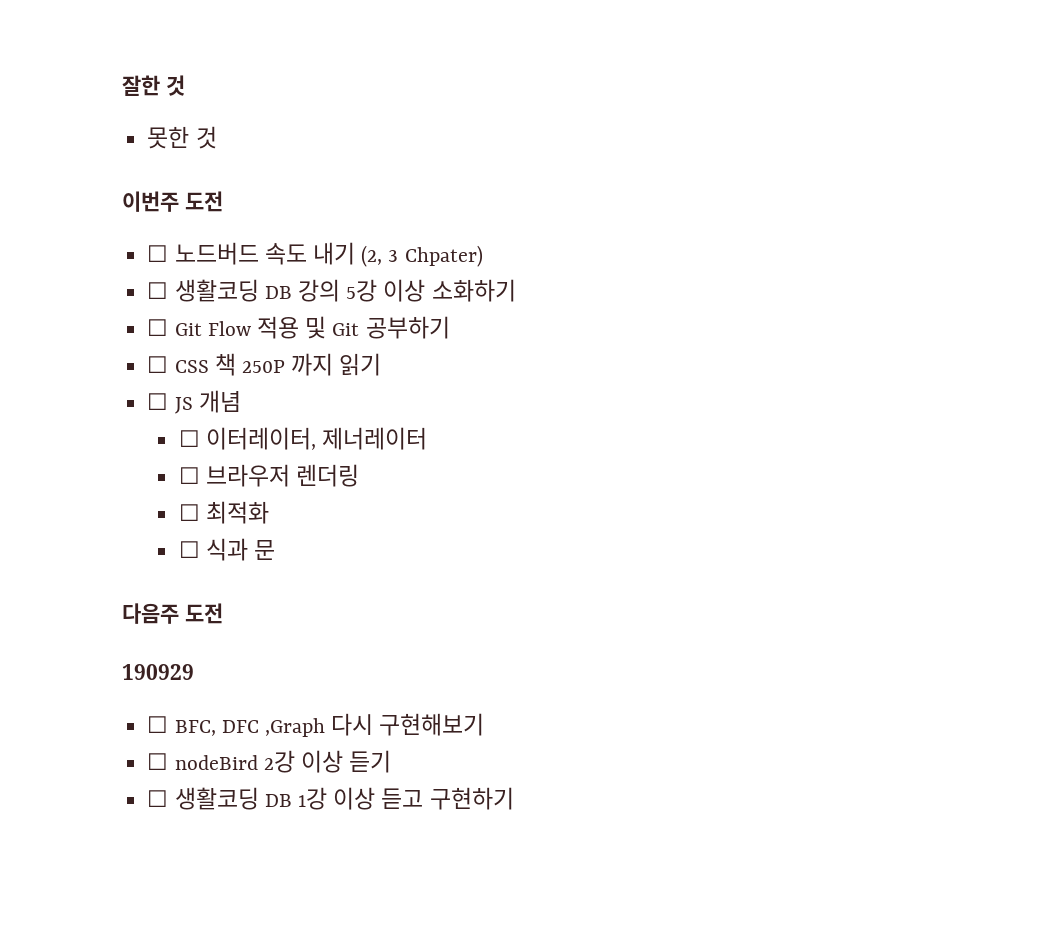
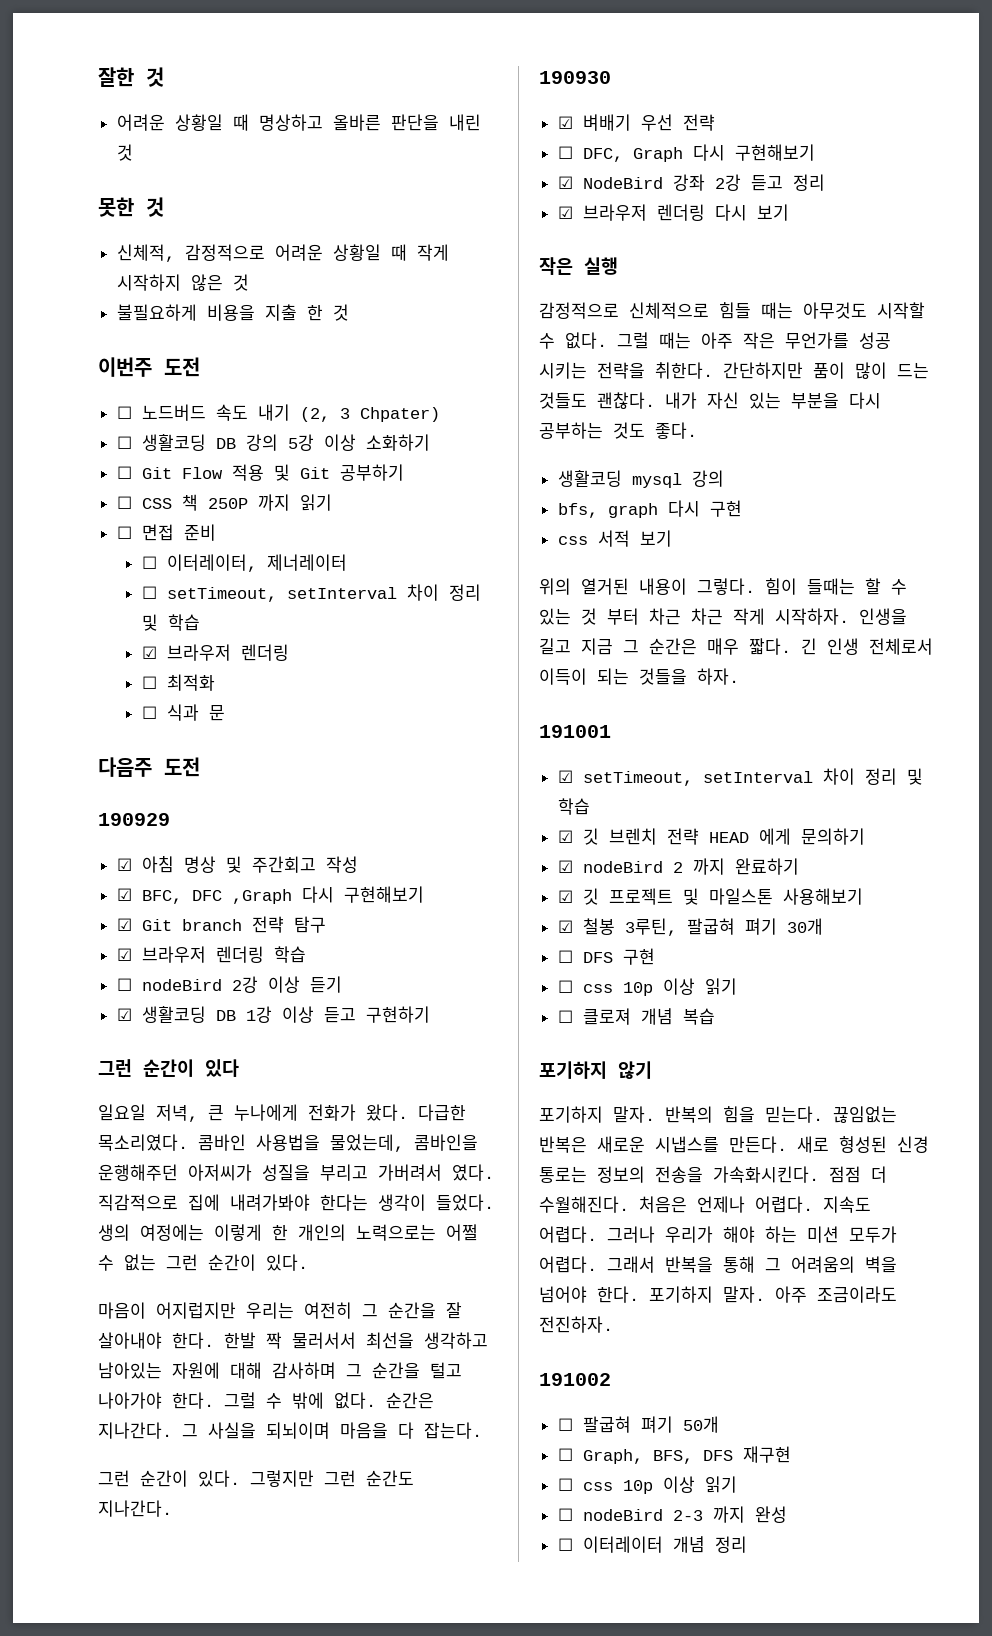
[147,126,190,149] 못한 -> [116,114,481,131] [116,144,133,161] [98,197,164,217] [116,244,449,262] [116,274,249,291] [116,304,323,321] 어려운 상황일 때 명상하고 올바른 판단을 내린 것 // 못한 것 // 신체적, 감정적으로 어려운 상황일 때 작게 시작하지 않은 것 // 불필요하게 비용을 지출 한
[174,390,241,414] JS 개념 -> [141,524,216,541] 면접 준비
(200, 475) none -> [166,584,481,602] [141,614,200,631] [141,646,157,659] setTimeout, setInterval 차이 정리 및 학습 // ☑
[147,716,169,733] ☐ -> [116,856,358,873] [116,888,132,901] ☑ 아침 명상 및 주간회고 작성 // ☑
(485, 724) none -> [116,916,326,933] [116,946,306,963] // ☑ Git branch 전략 탐구 // ☑ 브라우저 렌더링 학습
[147,790,169,807] ☐ -> [116,1008,132,1021] ☑
(514, 798) none -> [98,1059,239,1077] [98,1104,466,1122] [98,1134,478,1152] [98,1164,494,1181] [98,1194,494,1211] [98,1224,478,1241] [98,1254,308,1271] [98,1302,462,1319] [98,1332,488,1349] [98,1362,462,1379] [98,1392,434,1409] [98,1422,482,1439] [98,1470,414,1487] [98,1500,172,1517] [539,71,611,84] [557,114,715,131] [557,144,815,162] [557,174,825,191] [557,204,789,221] [539,257,618,275] [539,302,925,319] [539,332,891,349] [539,362,929,379] [539,392,881,409] [539,422,697,439] [557,470,724,488] [557,500,742,518] [557,530,672,547] [539,578,907,595] [539,608,907,625] [539,638,933,655] [539,668,739,685] [539,725,611,738] [557,768,923,786] [557,798,590,815] [557,828,865,845] [557,858,799,875] [557,888,863,905] [557,918,823,936] [557,948,655,965] [557,978,737,996] [557,1008,715,1025] [539,1061,652,1079] [539,1106,897,1123] [539,1136,929,1153] [539,1166,887,1183] [539,1196,871,1213] [539,1226,897,1243] [539,1256,897,1273] [539,1286,897,1303] [539,1316,613,1333] [539,1373,611,1386] [557,1416,719,1433] [557,1446,791,1464] [557,1476,737,1494] [557,1506,787,1523] [557,1536,747,1553] // 그런 순간이 있다 // 일요일 저녁, 큰 누나에게 전화가 왔다. 다급한 목소리였다. 콤바인 사용법을 물었는데, 콤바인을 운행해주던 아저씨가 성질을 부리고 가버려서 였다. 직감적으로 집에 내려가봐야 한다는 생각이 들었다. 생의 여정에는 이렇게 한 개인의 노력으로는 어쩔 수 없는 그런 순간이 있다. // 마음이 어지럽지만 우리는 여전히 그 순간을 잘 살아내야 한다. 한발 짝 물러서서 최선을 생각하고 남아있는 자원에 대해 감사하며 그 순간을 털고 나아가야 한다. 그럴 수 밖에 없다. 순간은 지나간다. 그 사실을 되뇌이며 마음을 다 잡는다. // 그런 순간이 있다. 그렇지만 그런 순간도 지나간다. // 190930 // ☑ 벼배기 우선 전략 // ☐ DFC, Graph 다시 구현해보기 // ☑ NodeBird 강좌 2강 듣고 정리 // ☑ 브라우저 렌더링 다시 보기 // 작은 실행 // 감정적으로 신체적으로 힘들 때는 아무것도 시작할 수 없다. 그럴 때는 아주 작은 무언가를 성공 시키는 전략을 취한다. 간단하지만 품이 많이 드는 것들도 괜찮다. 내가 자신 있는 부분을 다시 공부하는 것도 좋다. // 생활코딩 mysql 강의 // bfs, graph 다시 구현 // css 서적 보기 // 위의 열거된 내용이 그렇다. 힘이 들때는 할 수 있는 것 부터 차근 차근 작게 시작하자. 인생을 길고 지금 그 순간은 매우 짧다. 긴 인생 전체로서 이득이 되는 것들을 하자. // 191001 // ☑ setTimeout, setInterval 차이 정리 및 학습 // ☑ 깃 브렌치 전략 HEAD 에게 문의하기 // ☑ nodeBird 2 까지 완료하기 // ☑ 깃 프로젝트 및 마일스톤 사용해보기 // ☑ 철봉 3루틴, 팔굽혀 펴기 30개 // ☐ DFS 구현 // ☐ css 10p 이상 읽기 // ☐ 클로져 개념 복습 // 포기하지 않기 // 포기하지 말자. 반복의 힘을 믿는다. 끊임없는 반복은 새로운 시냅스를 만든다. 새로 형성된 신경 통로는 정보의 전송을 가속화시킨다. 점점 더 수월해진다. 처음은 언제나 어렵다. 지속도 어렵다. 그러나 우리가 해야 하는 미션 모두가 어렵다. 그래서 반복을 통해 그 어려움의 벽을 넘어야 한다. 포기하지 말자. 아주 조금이라도 전진하자. // 191002 // ☐ 팔굽혀 펴기 50개 // ☐ Graph, BFS, DFS 재구현 // ☐ css 10p 이상 읽기 // ☐ nodeBird 2-3 까지 완성 // ☐ 이터레이터 개념 정리

